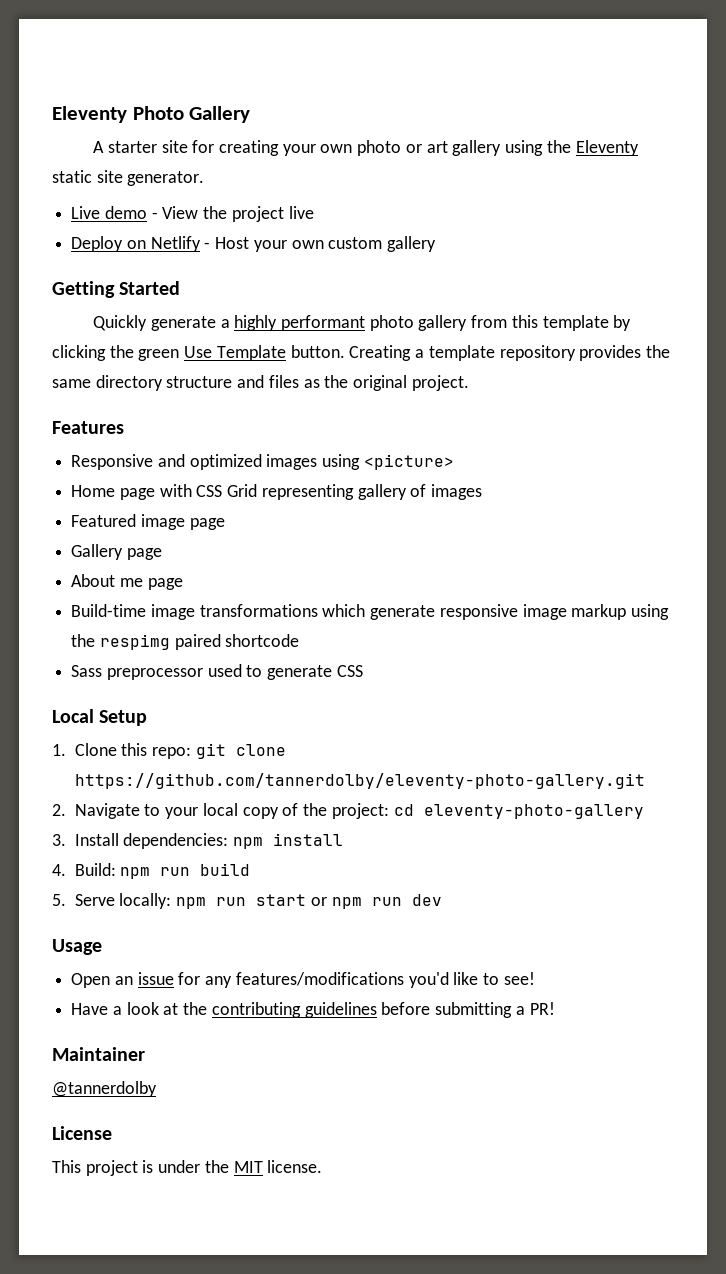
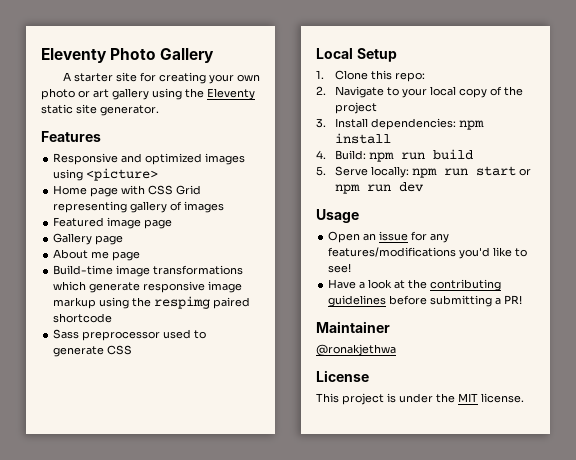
[71,206,314,222] [71,236,437,252] [52,281,181,298] [93,315,632,331] [52,345,670,361] [52,375,469,391] // Live demo - View the project live // Deploy on Netlify - Host your own custom gallery // Getting Started // Quickly generate a highly performant photo gallery from this template by clicking the green Use Template button. Creating a template repository provides the same directory structure and files as the original project. -> (159, 110) none
[195,743,286,759] [74,773,645,789] git clone https://github.com/tannerdolby/eleventy-photo-gallery.git -> (426, 77) none
[331,803,644,819] project: cd eleventy-photo-gallery -> [335,102,378,114] project
[52,1081,157,1097] @tannerdolby -> [316,344,396,356] @ronakjethwa

